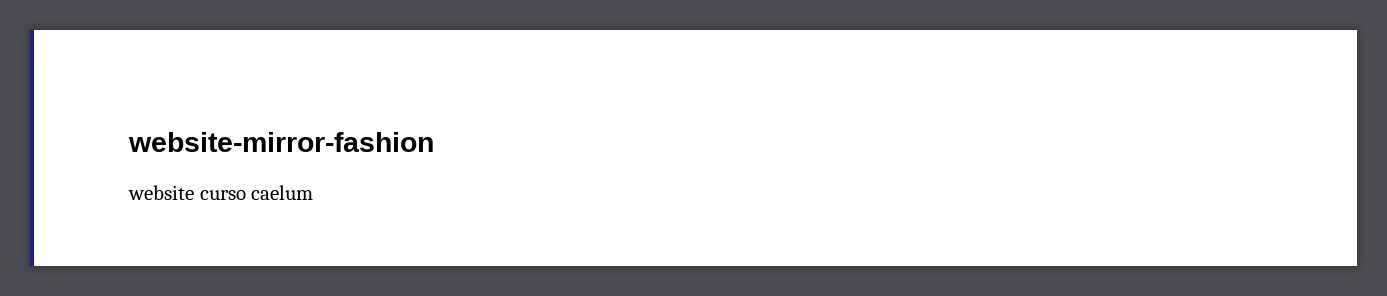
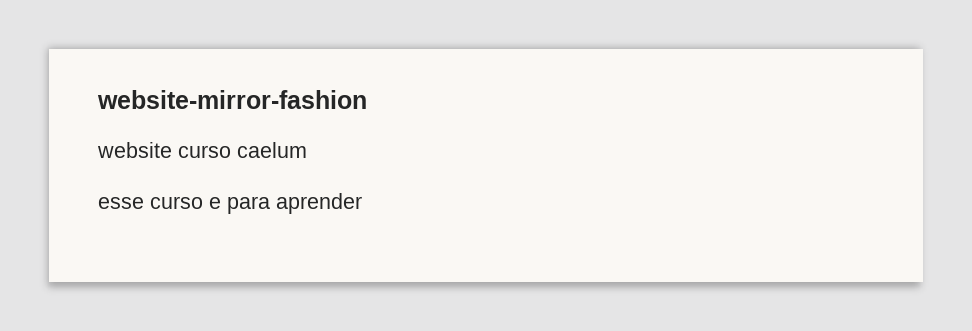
(314, 192) none -> [98,193,362,214] // esse curso e para aprender

